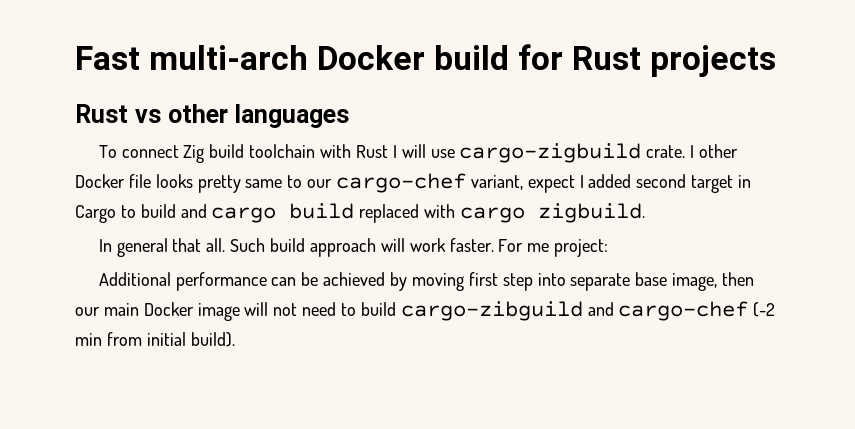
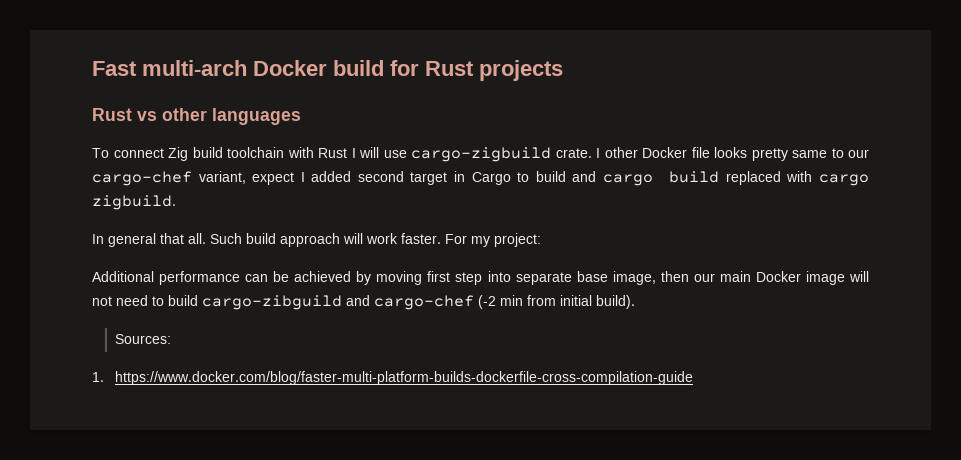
[527,243,550,252] me -> [471,236,490,247] my
(235, 339) none -> [114,334,171,344] [92,371,693,385] // Sources: // 1. https://www.docker.com/blog/faster-multi-platform-builds-dockerfile-cross-compilation-guide

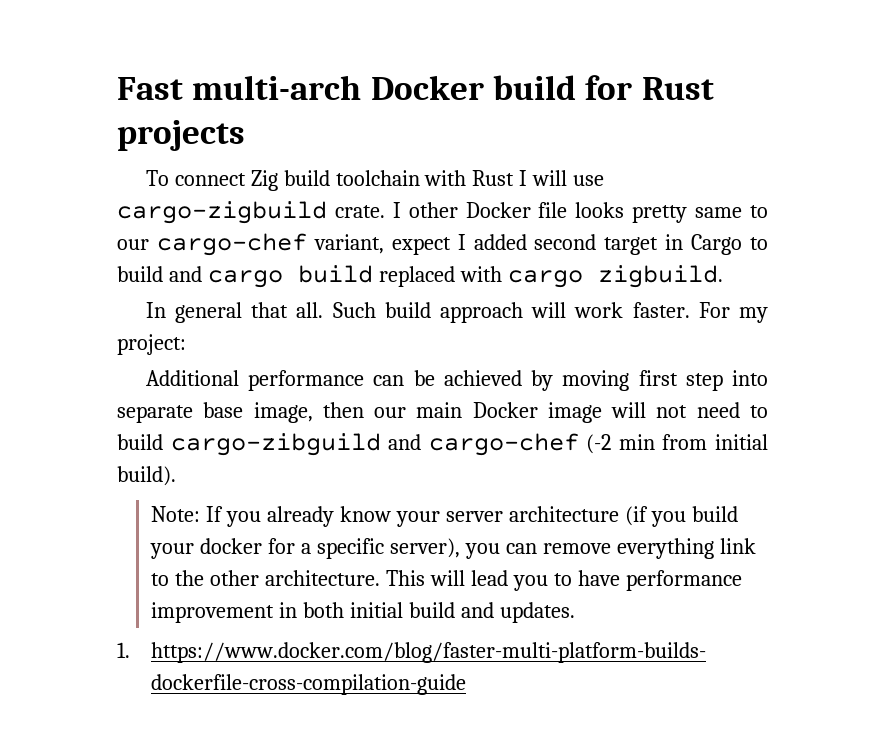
[92,108,301,125] // Rust vs other languages -> (245, 135) none
[114,334,171,344] Sources: -> [151,506,738,527] [150,538,756,559] [151,570,742,591] [151,602,575,623] Note: If you already know your server architecture (if you build your docker for a specific server), you can remove everything link to the other architecture. This will lead you to have performance improvement in both initial build and updates.

